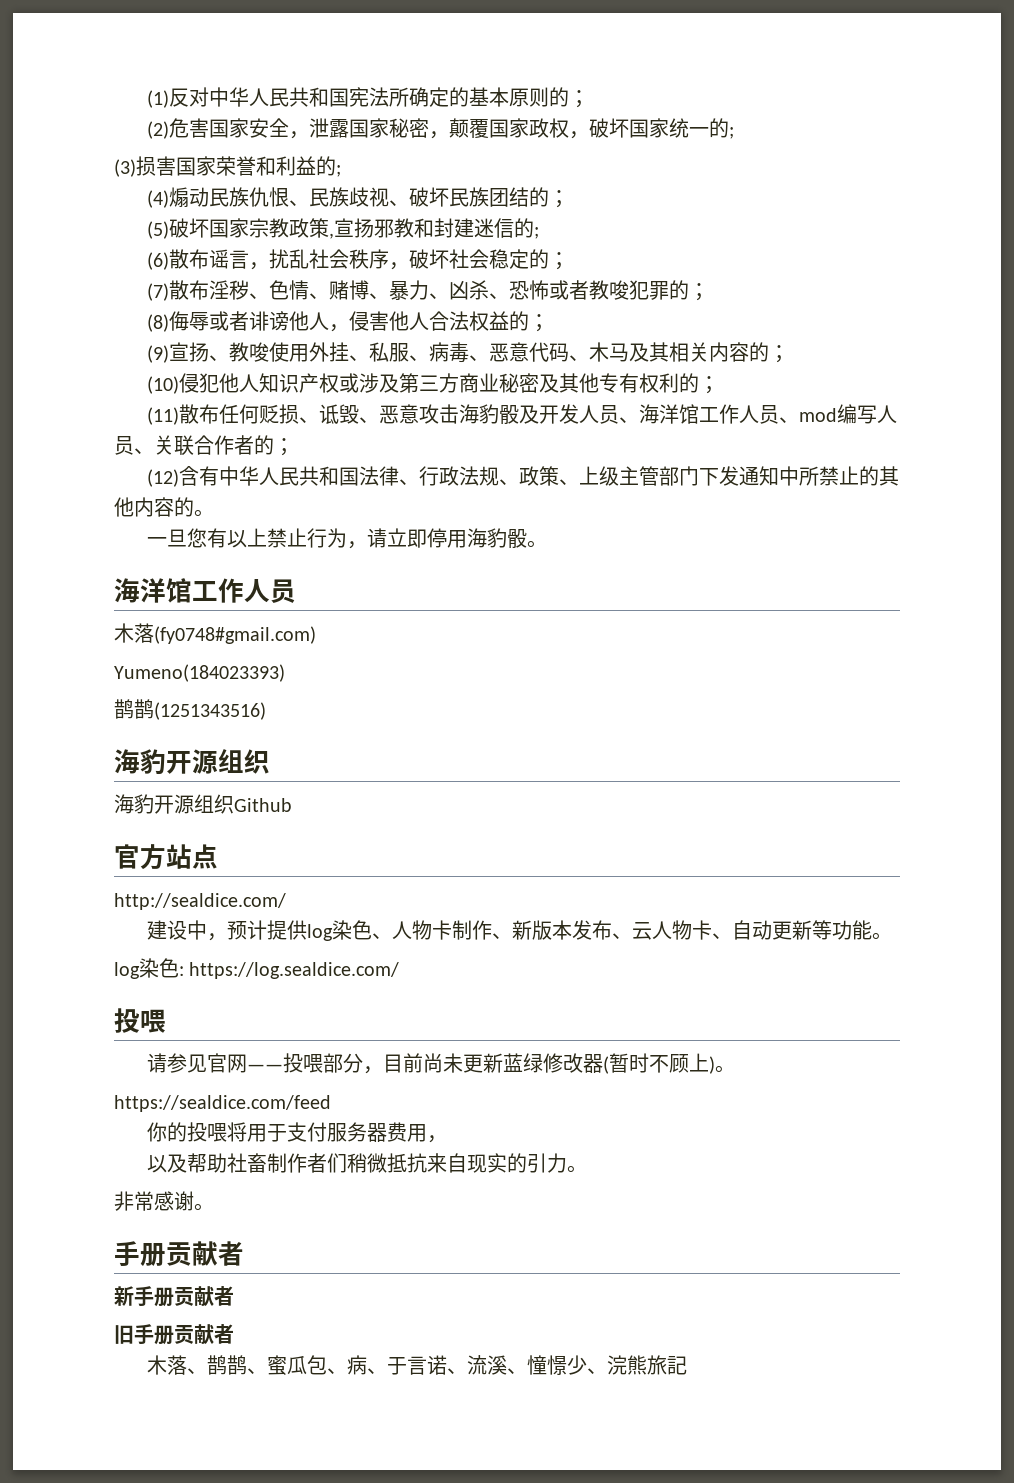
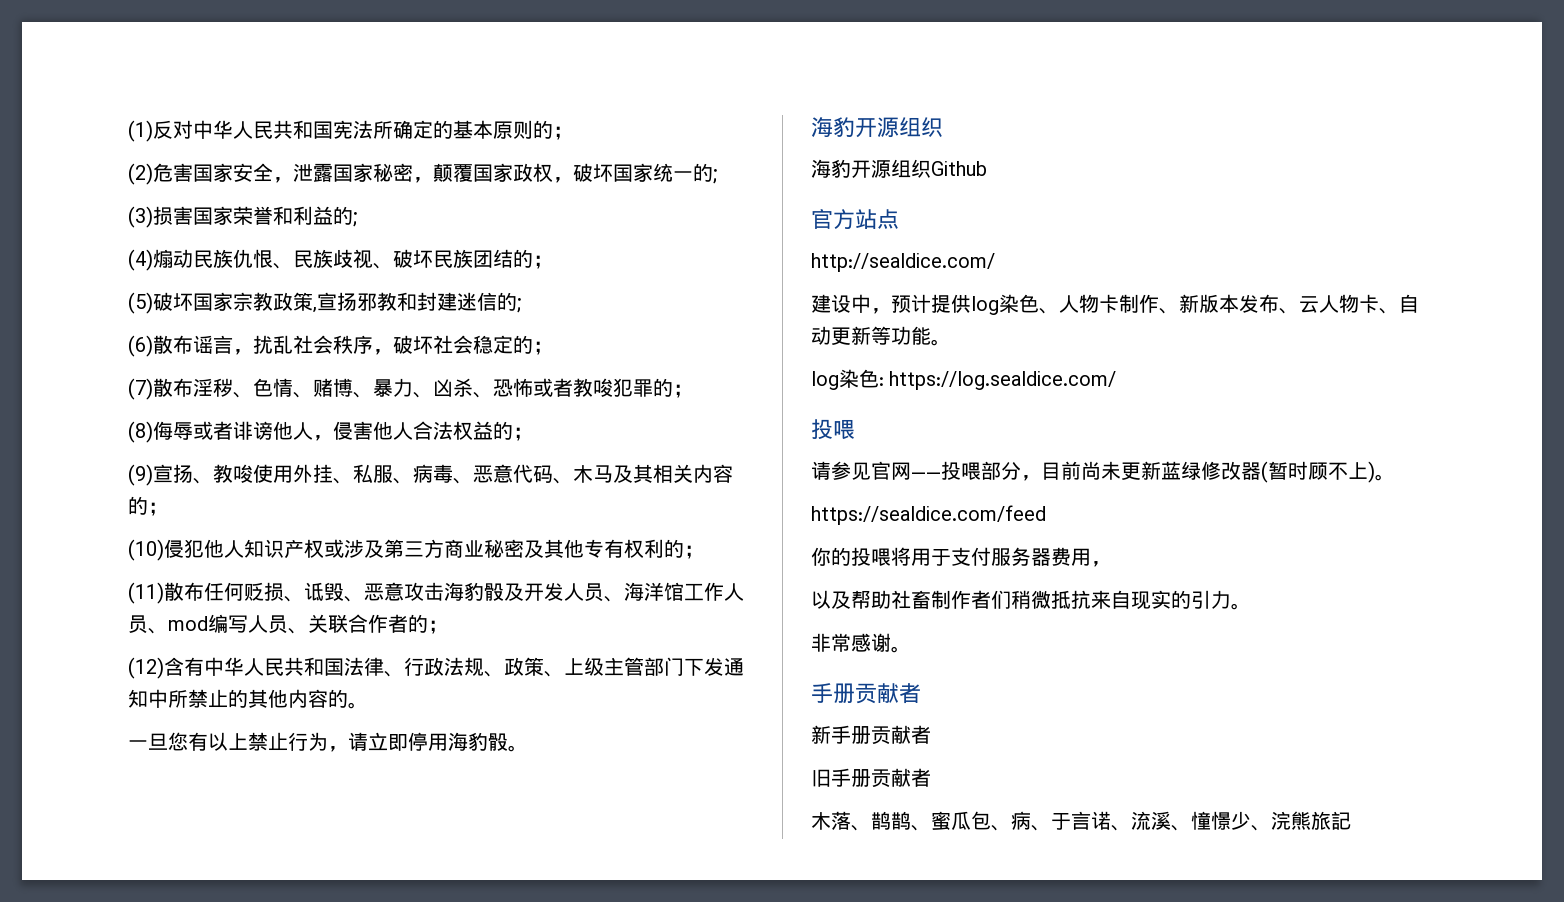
[114,578,296,603] [114,623,316,644] [114,664,285,682] [114,699,266,720] // 海洋馆工作人员 // 木落(fy0748#gmail.com) // Yumeno(184023393) // 鹊鹊(1251343516) -> (528, 748) none
[649,1054,690,1073] 不顾 -> [1308,462,1348,480] 顾不

